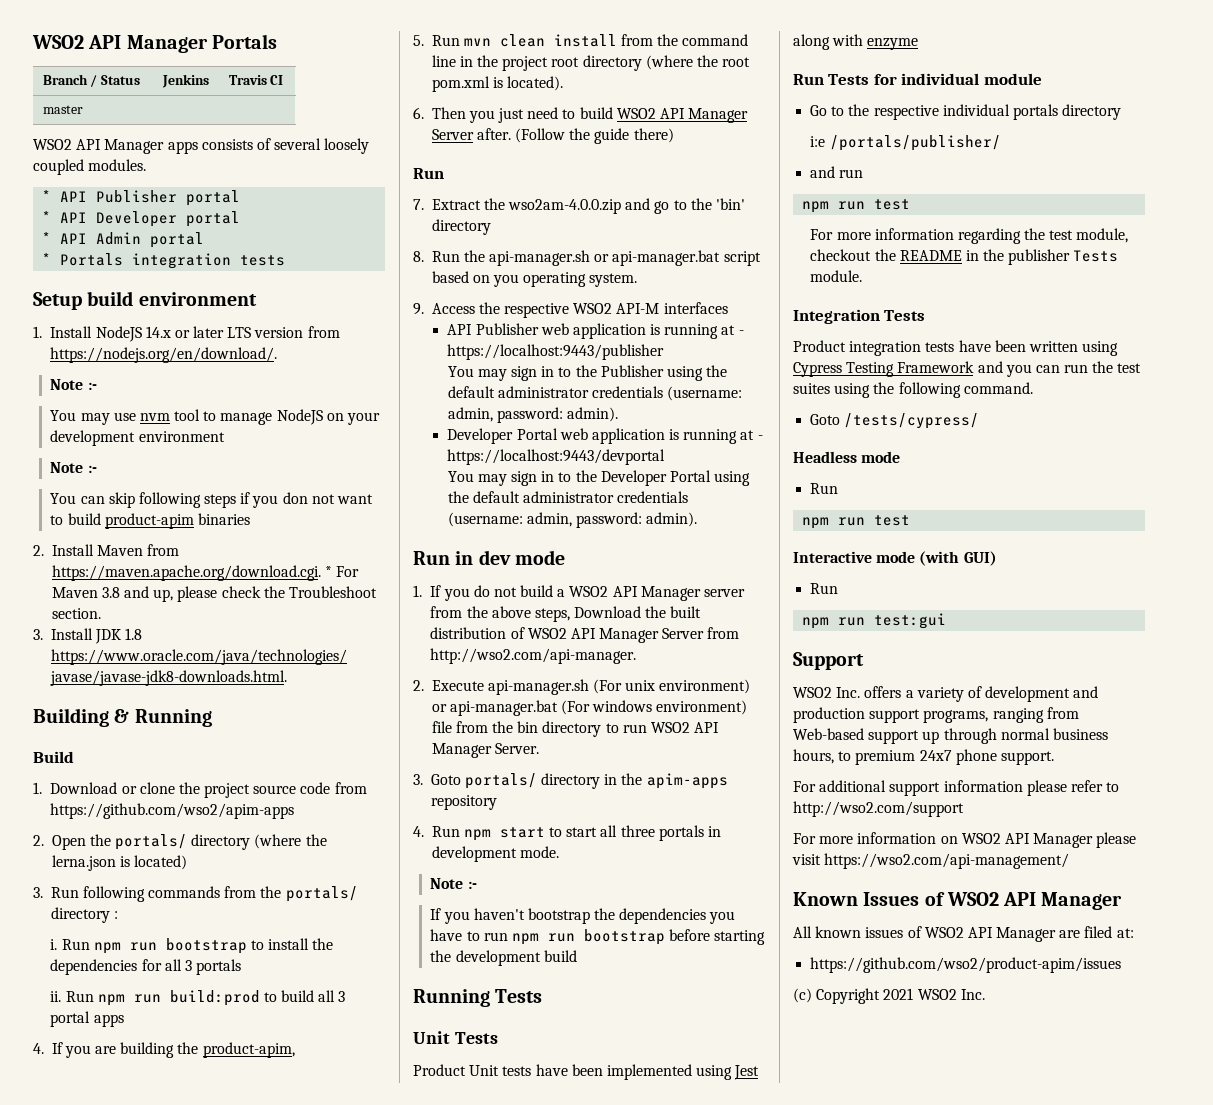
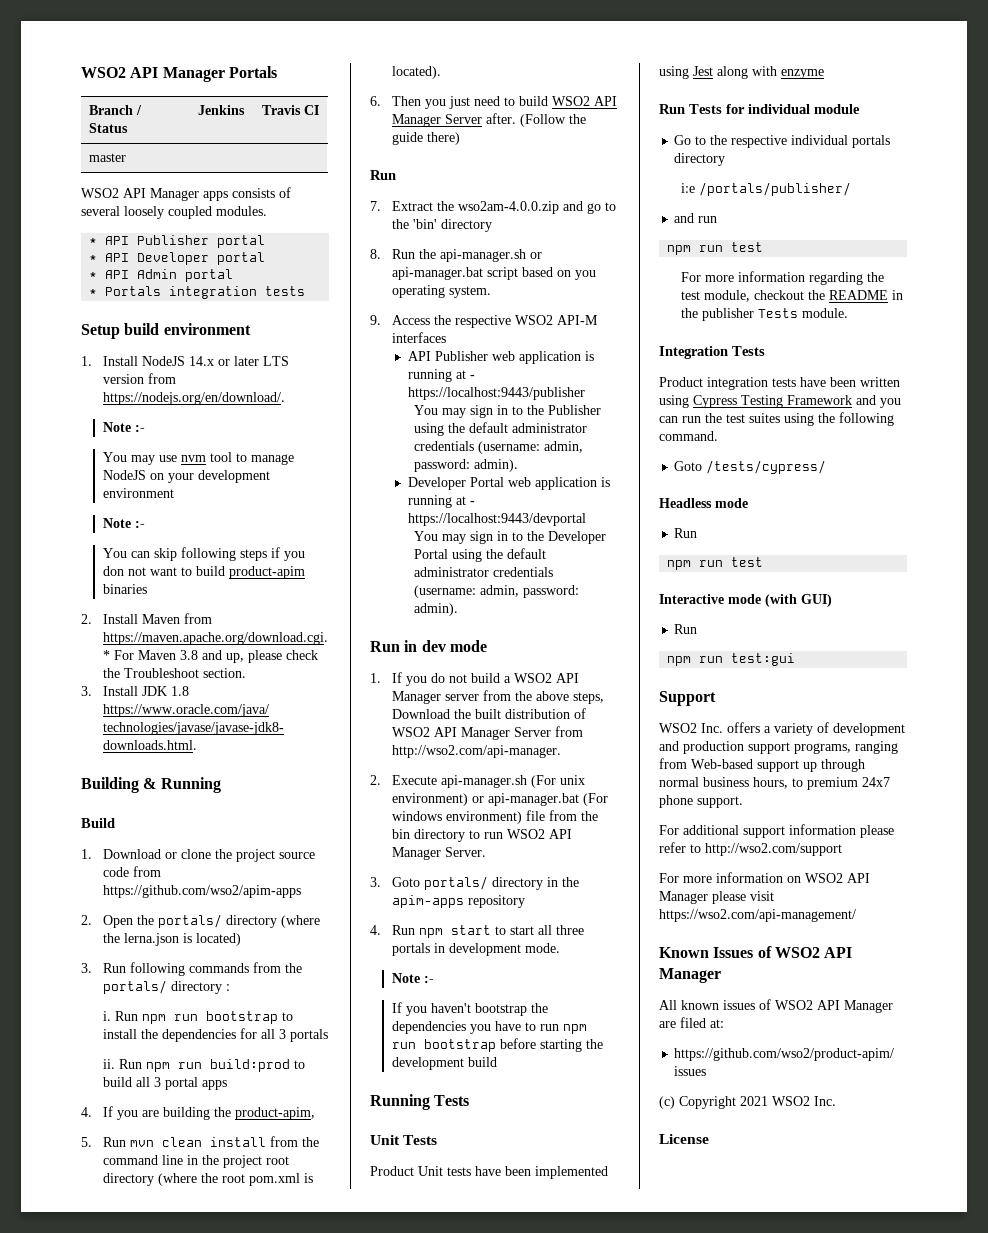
(985, 994) none -> [659,1134,709,1144] // License

